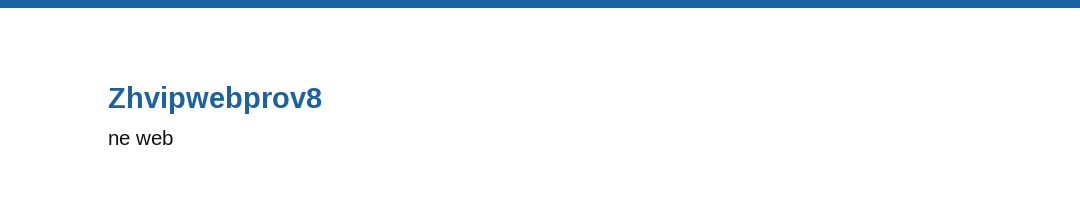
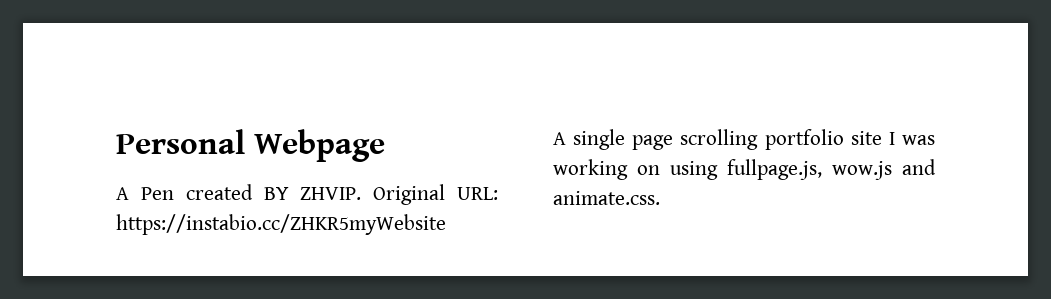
[108,86,322,114] [108,130,173,145] Zhvipwebprov8 // ne web -> [116,129,385,162] [116,184,498,205] [116,214,446,235] [553,129,935,150] [553,159,936,180] [553,191,660,205] Personal Webpage // A Pen created BY ZHVIP. Original URL: https://instabio.cc/ZHKR5myWebsite // A single page scrolling portfolio site I was working on using fullpage.js, wow.js and animate.css.

